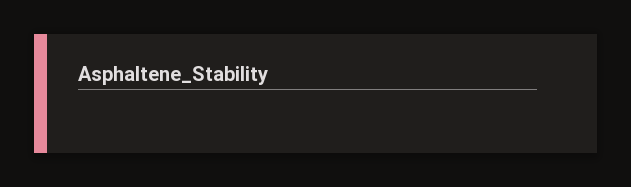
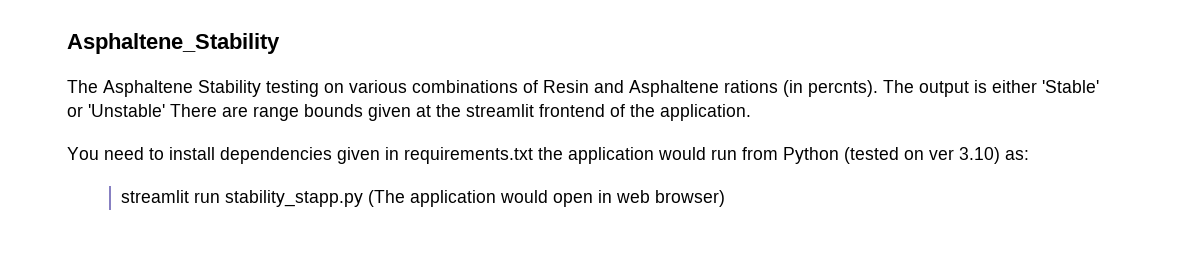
(268, 75) none -> [67,80,1099,97] [67,104,751,121] [67,147,1029,164] [120,190,725,207] // The Asphaltene Stability testing on various combinations of Resin and Asphaltene rations (in percnts). The output is either 'Stable' or 'Unstable' There are range bounds given at the streamlit frontend of the application. // You need to install dependencies given in requirements.txt the application would run from Python (tested on ver 3.10) as: // streamlit run stability_stapp.py (The application would open in web browser)

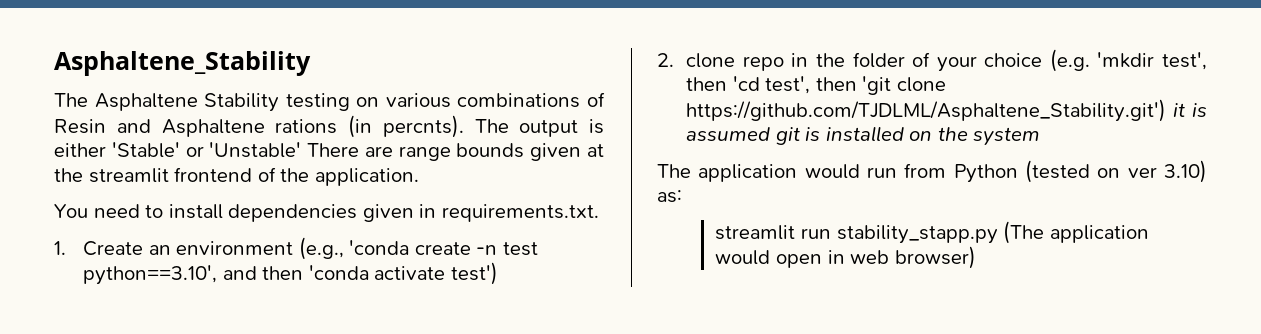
[404,147,563,164] requirements.txt the -> [441,204,599,222] [54,237,538,260] [83,262,498,285] [657,49,1207,72] [686,76,946,95] [686,99,1207,122] [686,126,1041,146] [657,164,691,178] requirements.txt. // 1. Create an environment (e.g., 'conda create -n test python==3.10', and then 'conda activate test') // 2. clone repo in the folder of your choice (e.g. 'mkdir test', then 'cd test', then 'git clone https://github.com/TJDLML/Asphaltene_Stability.git') it is assumed git is installed on the system // The

